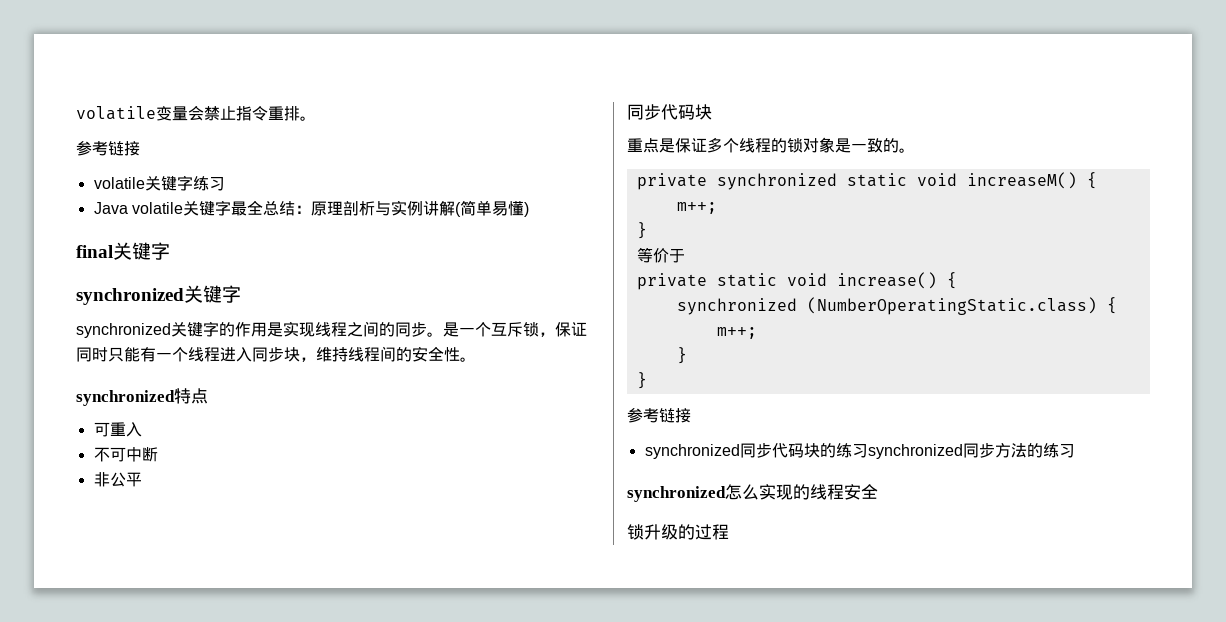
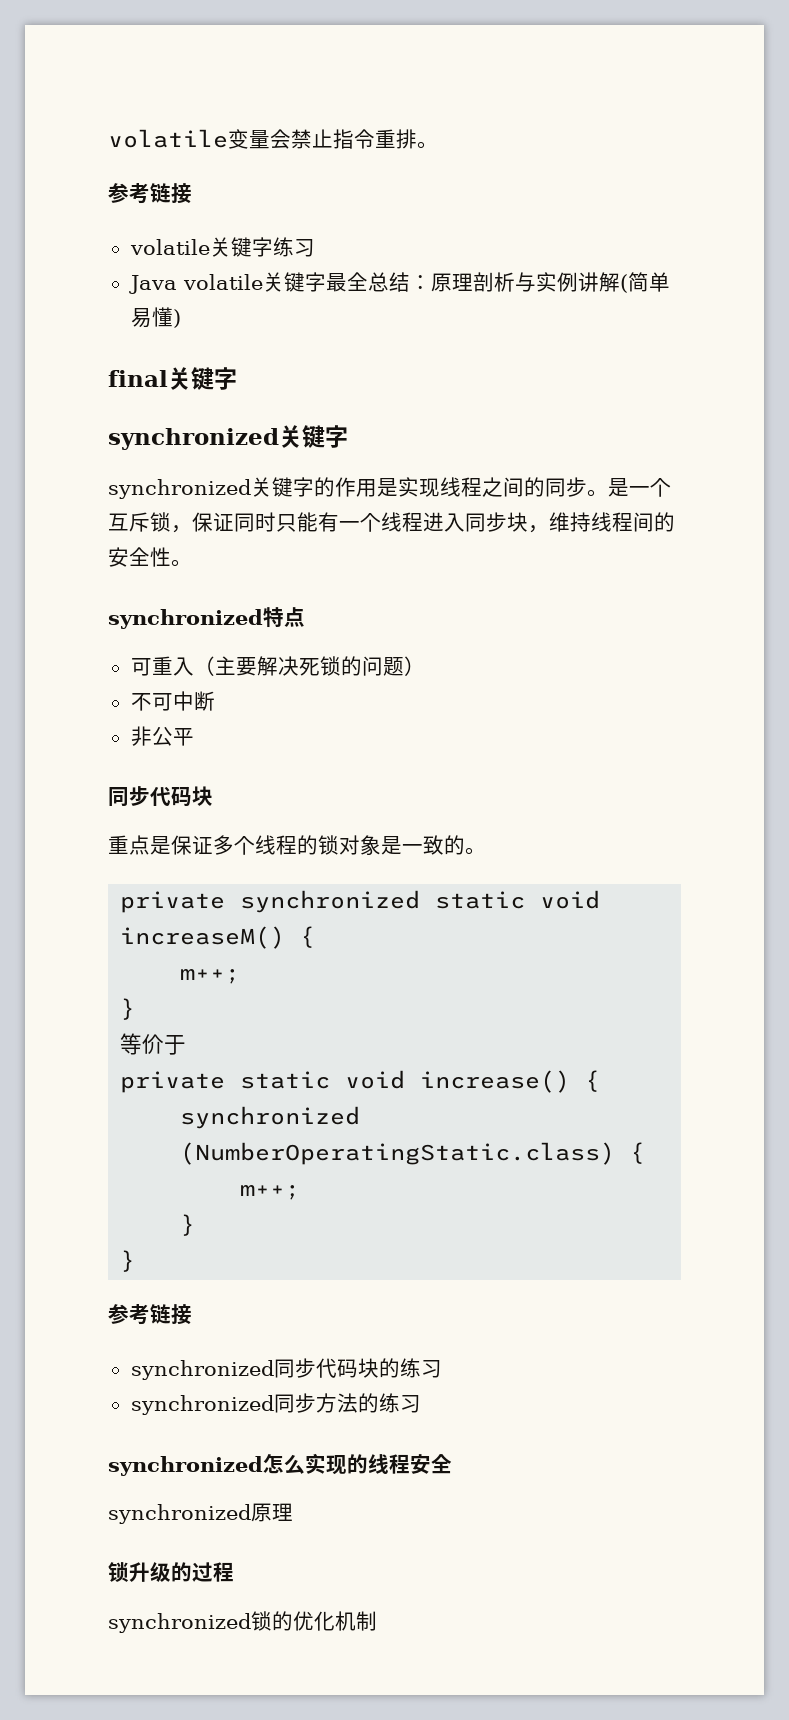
(142, 429) none -> [193,656,425,676] （主要解决死锁的问题）
(868, 451) none -> (442, 1369) //
(878, 491) none -> [108,1503,293,1524] // synchronized原理
(729, 532) none -> [108,1611,377,1633] // synchronized锁的优化机制

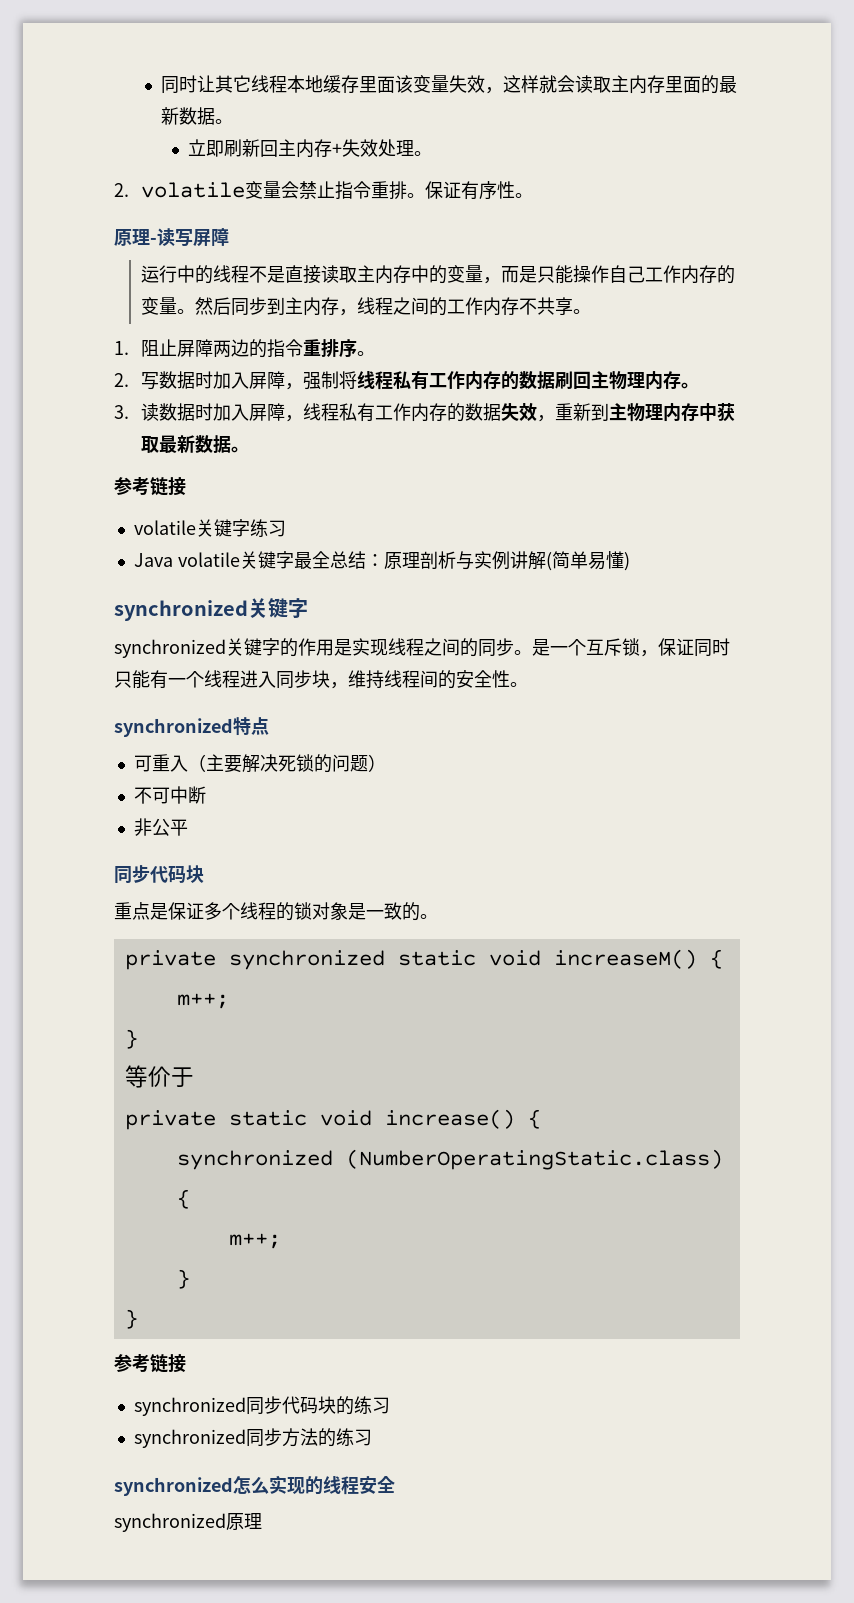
(108, 138) none -> [161,75,738,94] [161,107,234,125] [188,139,433,158] [114,183,129,197] 同时让其它线程本地缓存里面该变量失效，这样就会读取主内存里面的最新数据。 // 立即刷新回主内存+失效处理。 // 2.
(438, 145) none -> [425,181,534,200] [114,228,229,247] [141,265,736,284] [141,297,592,316] [114,339,376,358] [114,371,700,390] [114,402,736,422] [141,435,250,453] 保证有序性。 // 原理-读写屏障 // 运行中的线程不是直接读取主内存中的变量，而是只能操作自己工作内存的变量。然后同步到主内存，线程之间的工作内存不共享。 // 1.阻止屏障两边的指令重排序。 // 2.写数据时加入屏障，强制将线程私有工作内存的数据刷回主物理内存。 // 3.读数据时加入屏障，线程私有工作内存的数据失效，重新到主物理内存中获取最新数据。
[108,367,237,390] // final关键字 -> (630, 561) none
[108,1562,234,1582] [108,1611,377,1633] // 锁升级的过程 // synchronized锁的优化机制 -> (262, 1521) none

